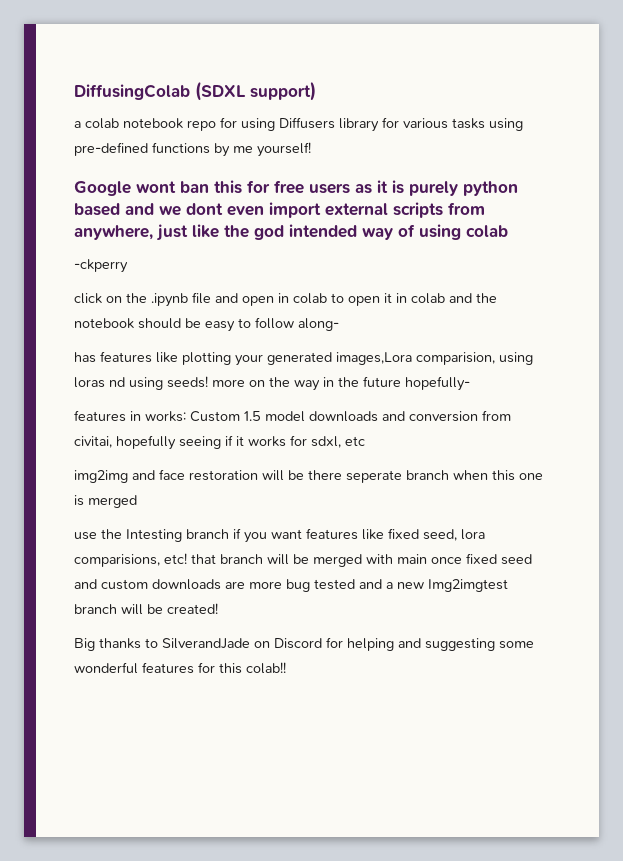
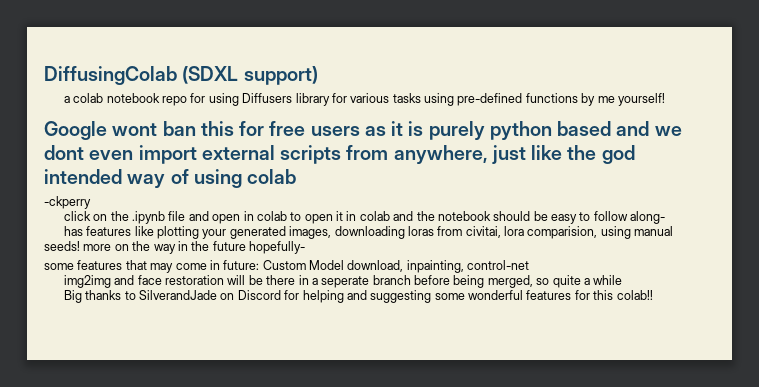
[336,352,533,365] [74,377,163,390] images,Lora comparision, using loras nd using -> [289,226,674,239] images, downloading loras from civitai, lora comparision, using manual
[74,410,511,422] [74,435,365,450] features in works: Custom 1.5 model downloads and conversion from civitai, hopefully seeing if it works for sdxl, etc -> [44,260,530,273] some features that may come in future: Custom Model download, inpainting, control-net
[346,470,543,483] [74,495,137,508] [74,528,485,543] [74,553,532,567] [74,579,508,592] [74,603,218,615] seperate branch when this one is merged // use the Intesting branch if you want features like fixed seed, lora comparisions, etc! that branch will be merged with main once fixed seed and custom downloads are more bug tested and a new Img2imgtest branch will be created! -> [298,275,623,288] in a seperate branch before being merged, so quite a while

